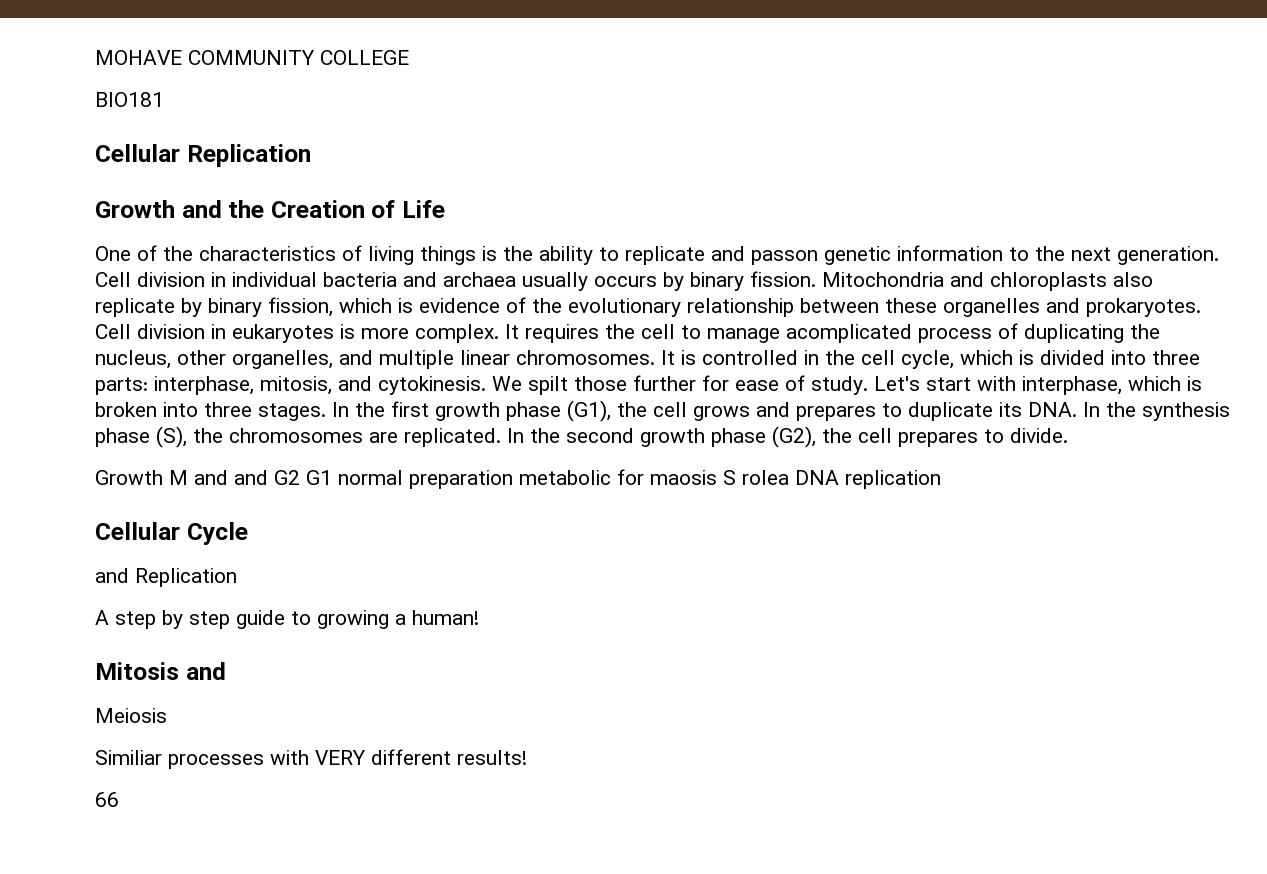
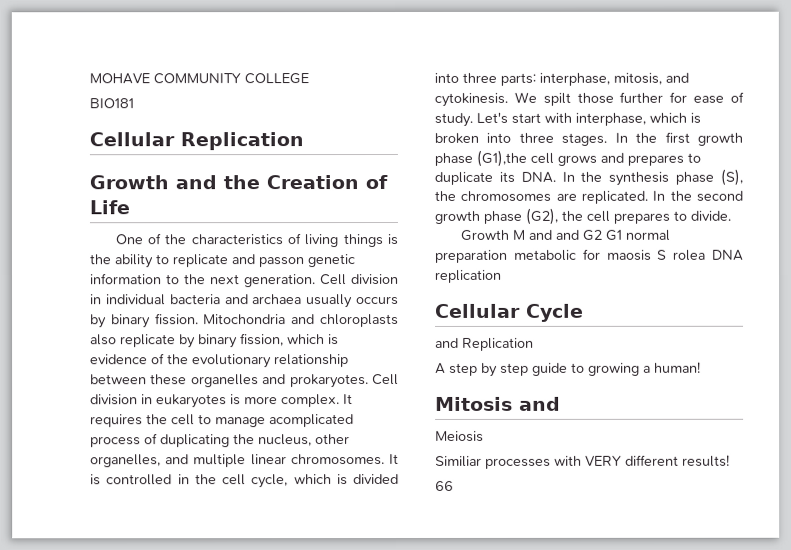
[567,400,647,422] (G1), the -> [476,149,527,167] (G1),the

